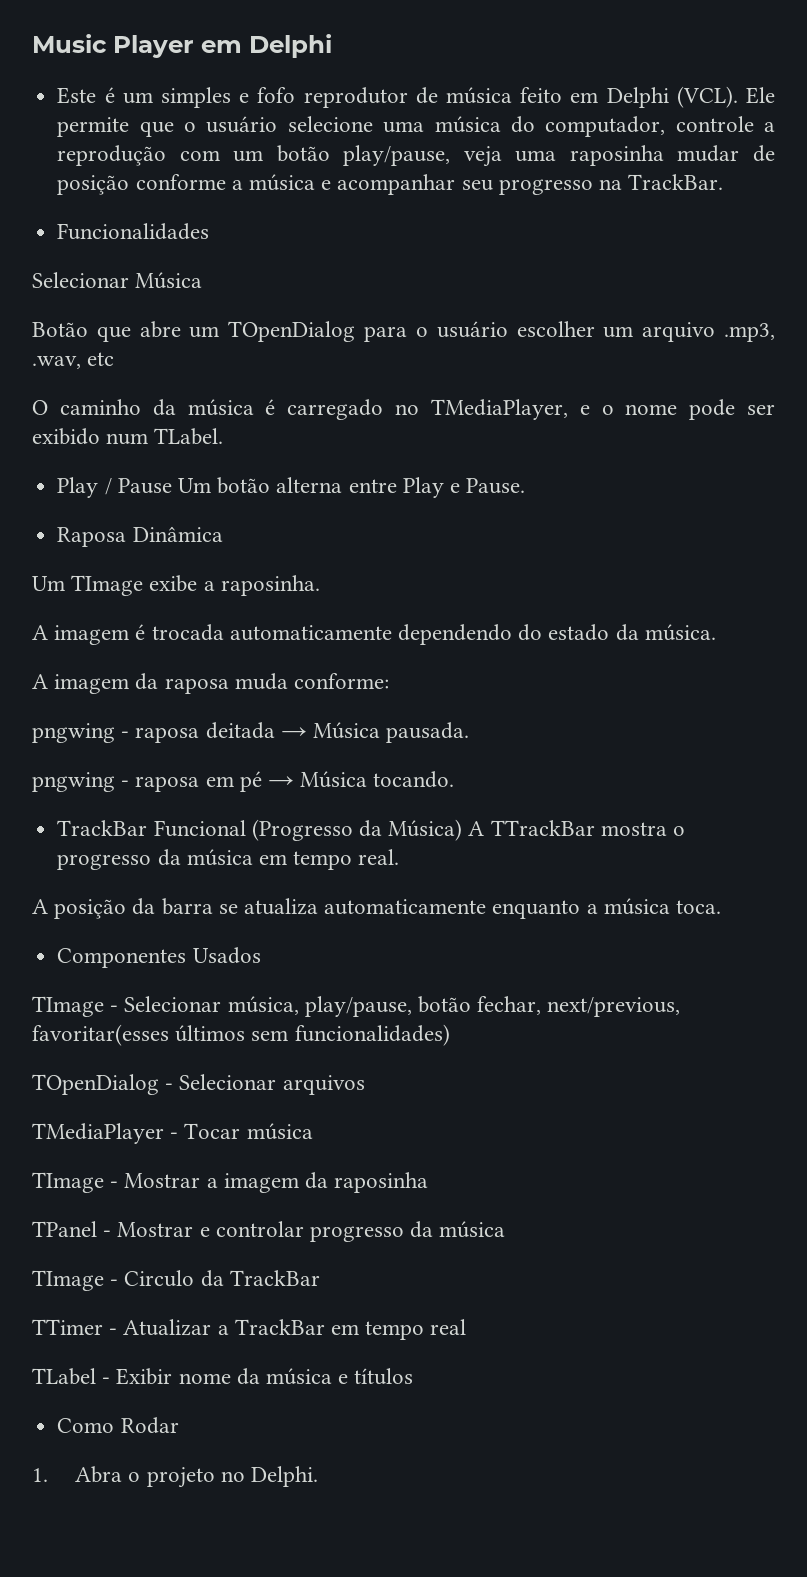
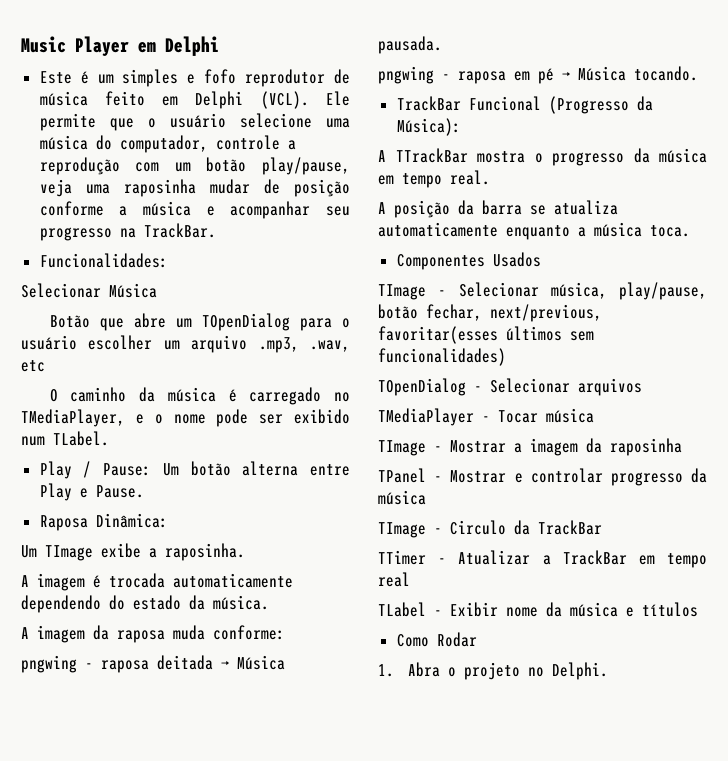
[57,223,210,240] Funcionalidades -> [39,253,168,268] Funcionalidades:
[117,478,172,494] Pause -> [103,463,152,476] Pause:
[132,526,223,542] Dinâmica -> [95,513,168,528] Dinâmica:
[388,819,463,841] Música) -> [396,118,461,136] Música): //

